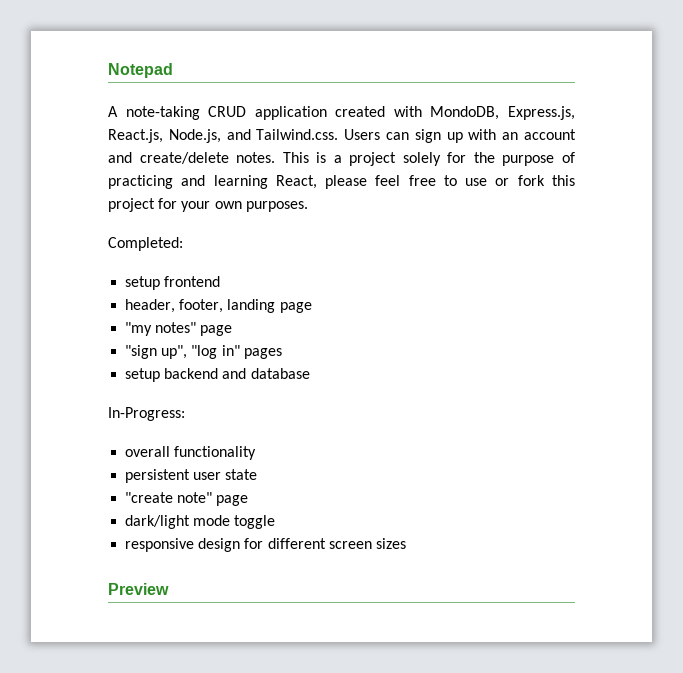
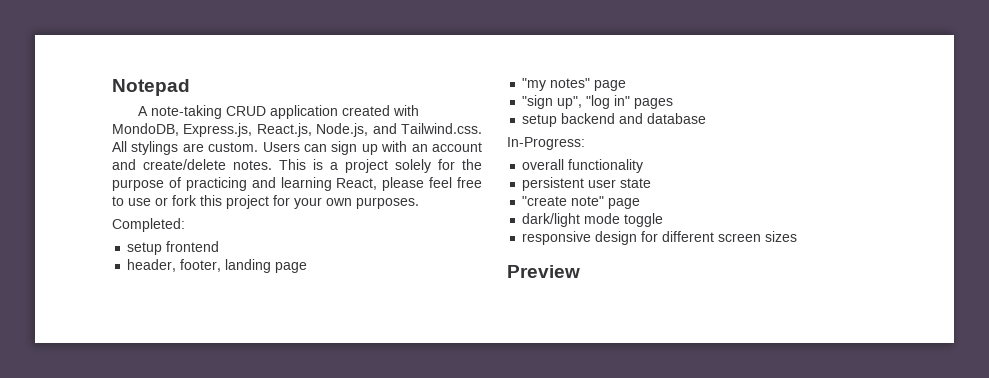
(339, 134) none -> [112,141,259,155] All stylings are custom.

